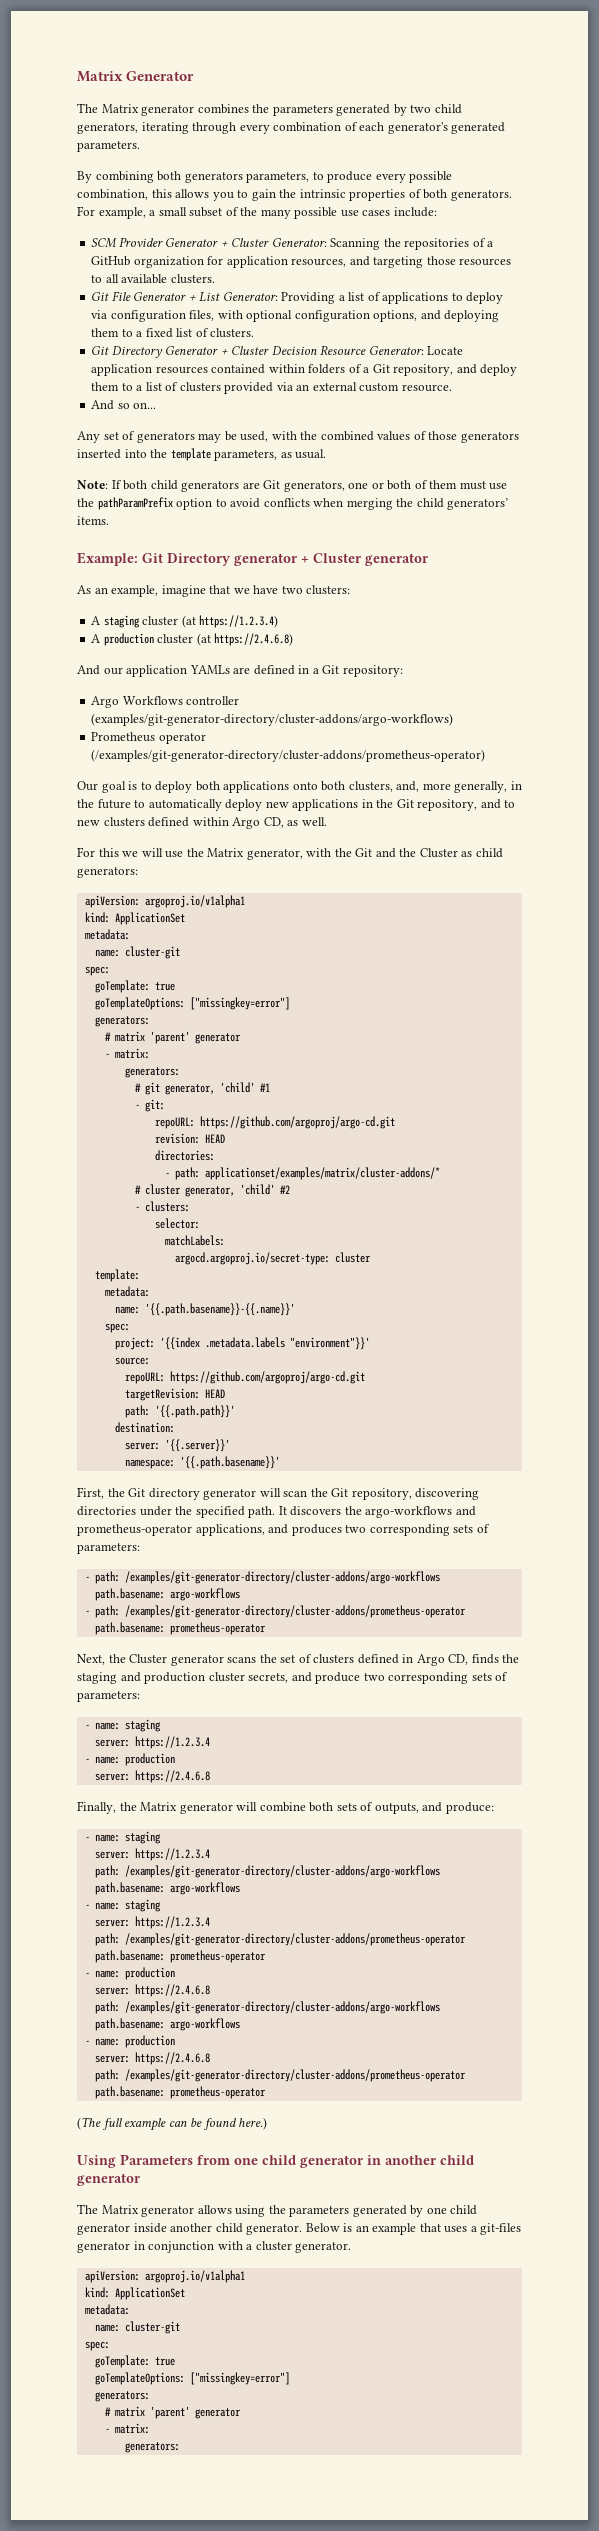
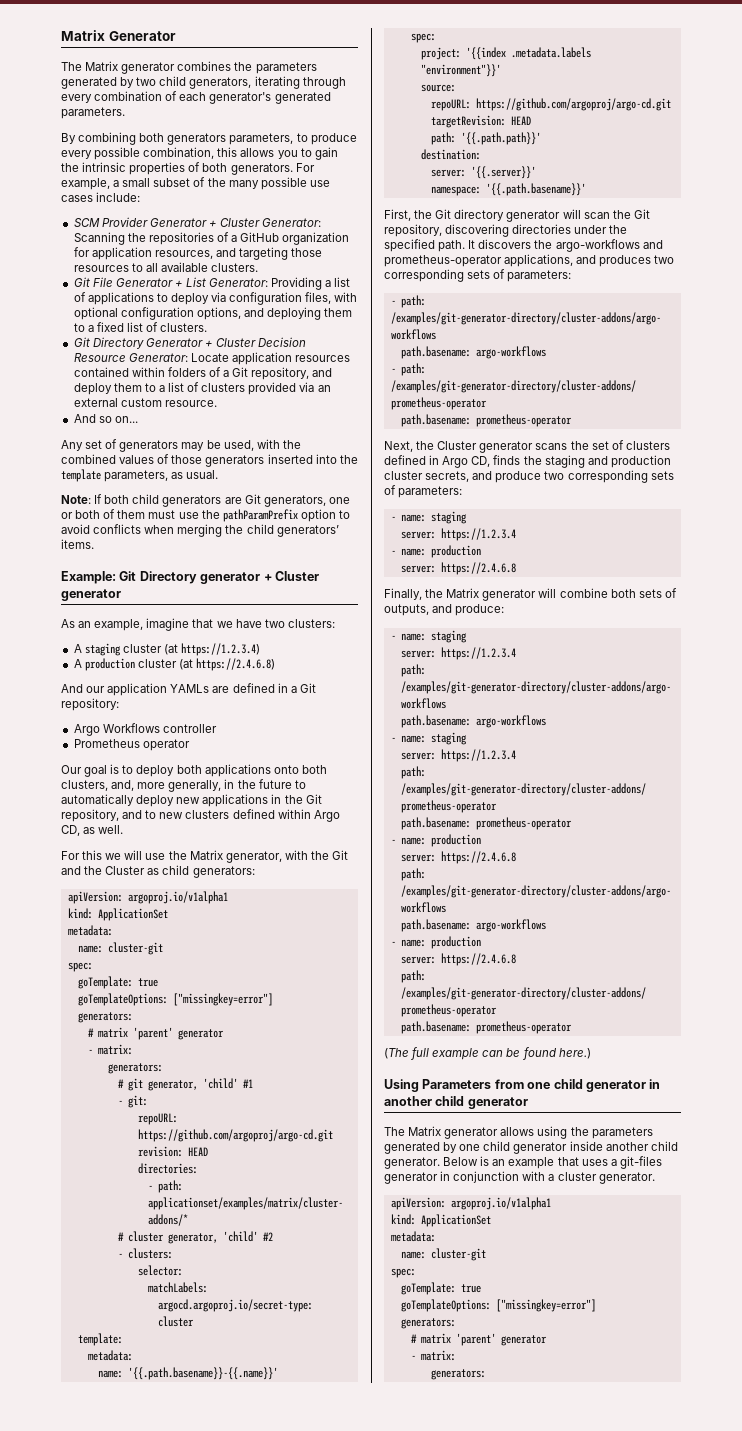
[91,713,454,726] (examples/git-generator-directory/cluster-addons/argo-workflows) -> (217, 728) none
[91,749,486,762] (/examples/git-generator-directory/cluster-addons/prometheus-operator) -> (190, 745) none

